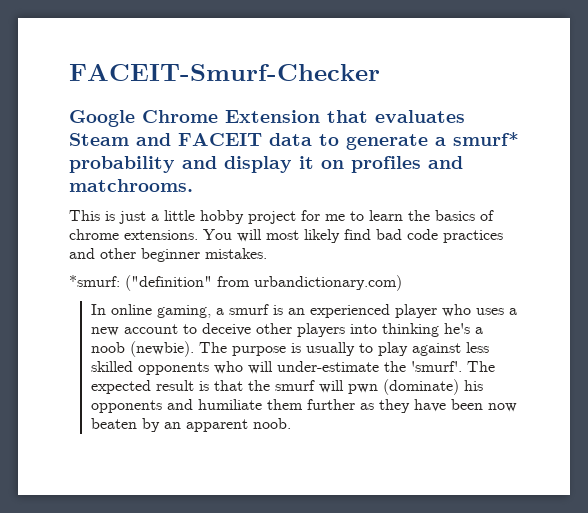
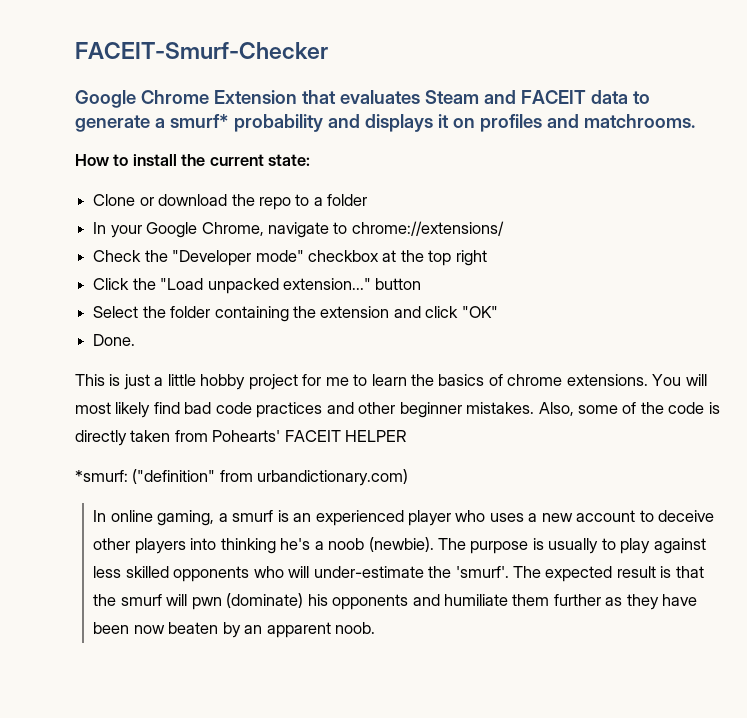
[224,156,292,173] display -> [364,114,433,132] displays
(193, 185) none -> [75,154,311,166] [93,194,368,210] [93,221,504,238] [93,250,487,266] [93,278,422,294] [93,306,498,322] [93,334,136,346] // How to install the current state: // Clone or download the repo to a folder // In your Google Chrome, navigate to chrome://extensions/ // Check the "Developer mode" checkbox at the top right // Click the "Load unpacked extension..." button // Select the folder containing the extension and click "OK" // Done.
(267, 253) none -> [538,402,720,416] [75,430,407,446] Also, some of the code is directly taken from Pohearts' FACEIT HELPER

